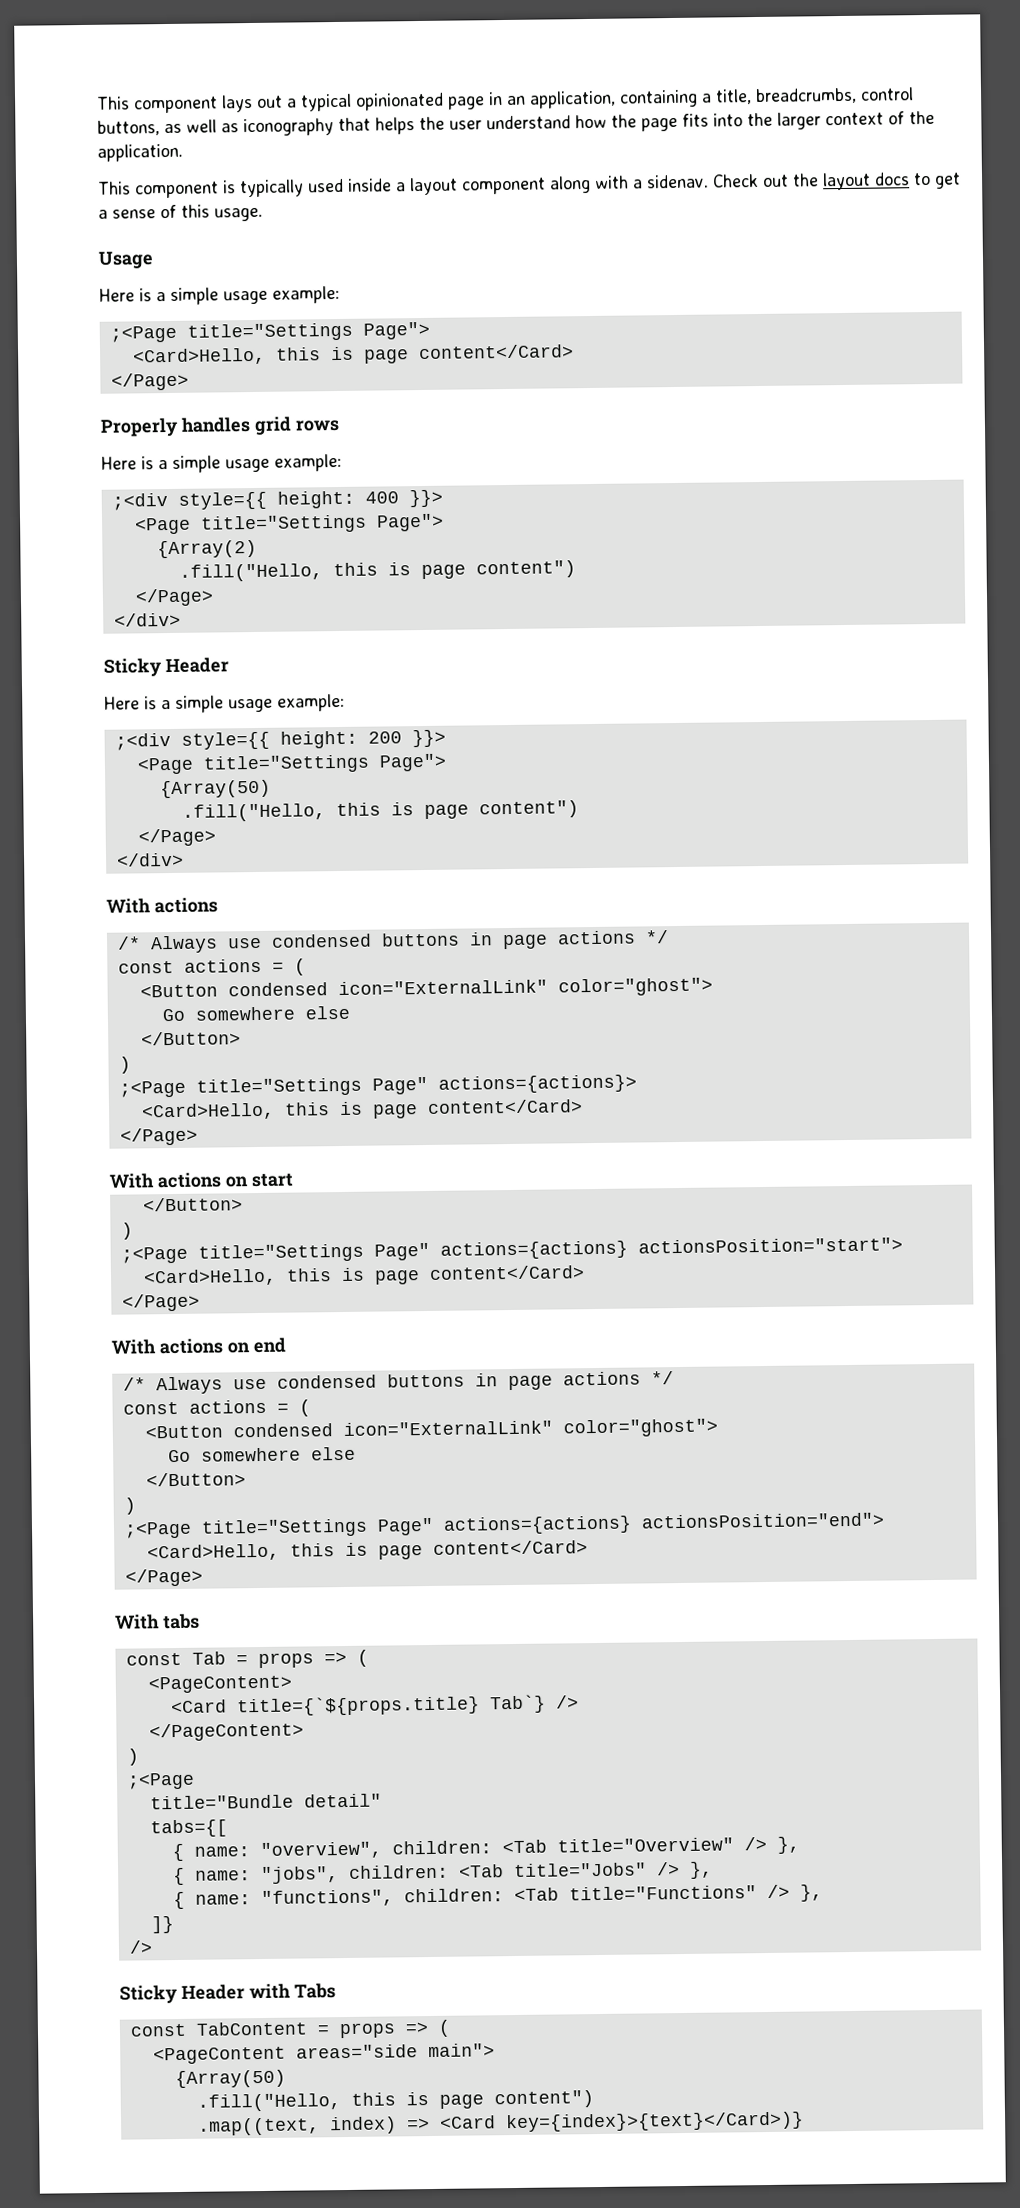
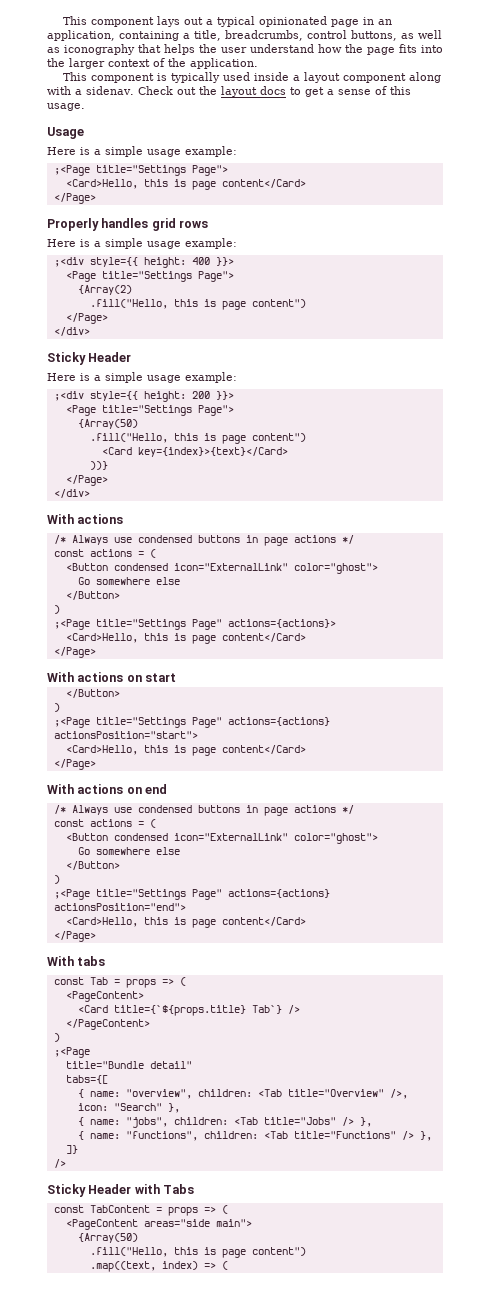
(579, 809) none -> [101,447,288,457] [89,461,108,470] // <Card key={index}>{text}</Card> // ))}
[743,1837,767,1851] /> -> [389,1089,408,1099] [77,1103,162,1111] />, icon: "Search"
[439,2111,804,2133] <Card key={index}>{text}</Card>)} -> [221,1261,228,1270] (

